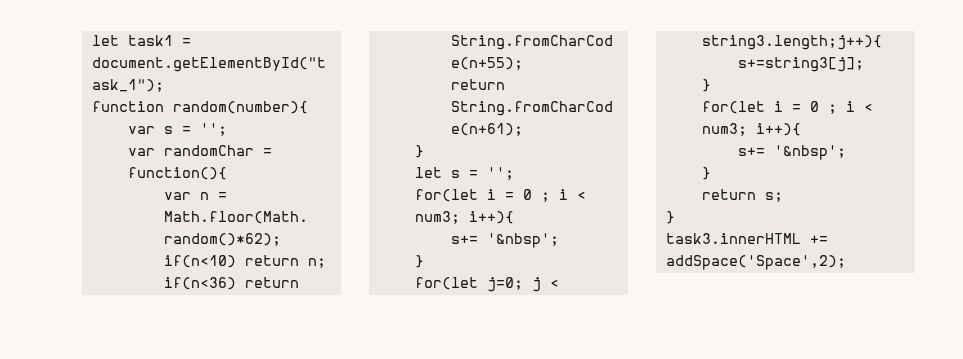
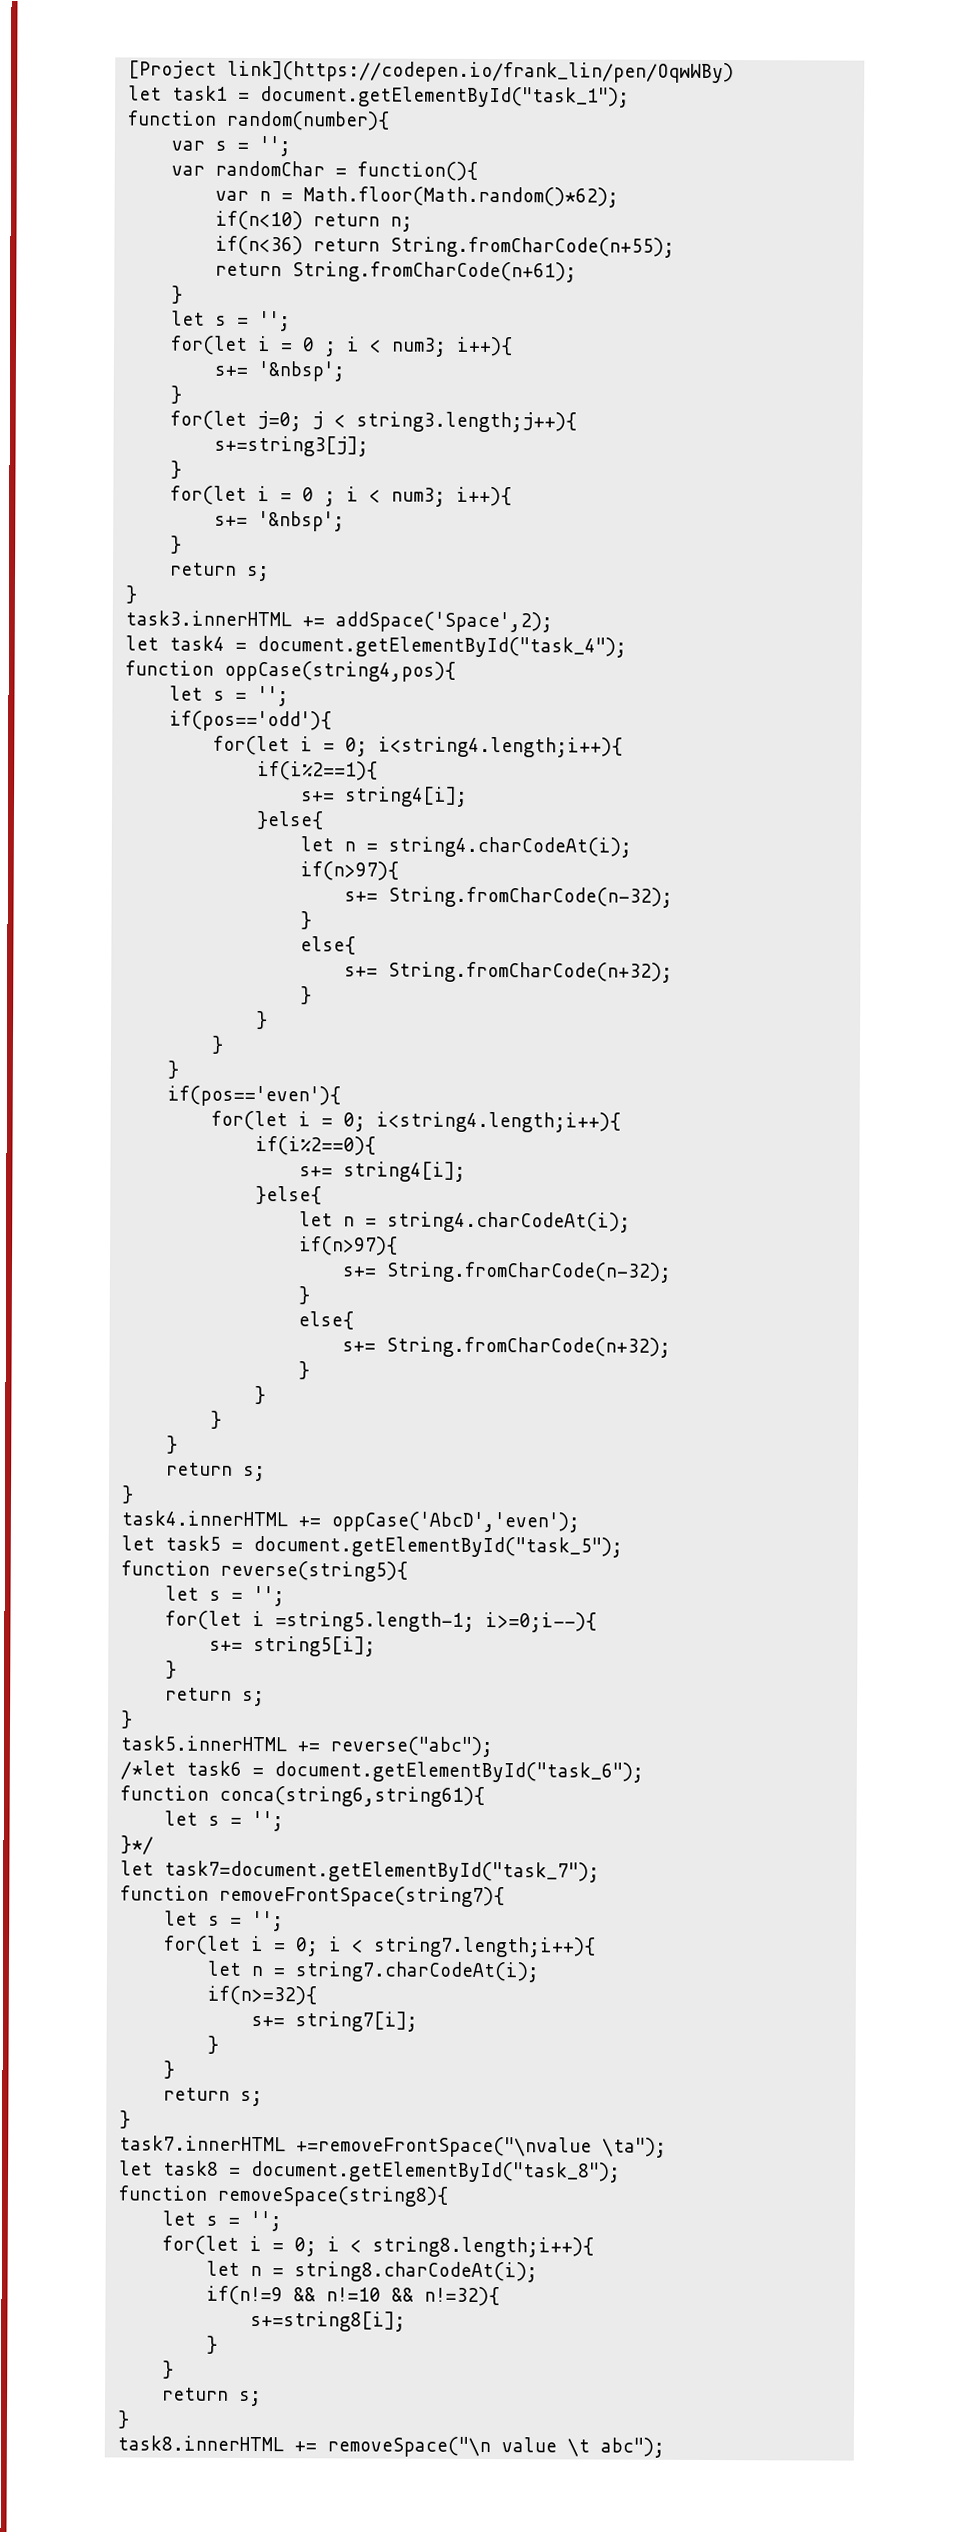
(92, 40) none -> [127,60,734,84] [Project link](https://codepen.io/frank_lin/pen/OqwWBy) //
(847, 262) none -> [124,635,627,658] [124,660,456,682] [168,685,289,707] [168,710,332,732] [212,735,623,758] [256,760,378,781] [300,786,468,807] [255,810,323,830] [299,836,632,858] [299,861,399,881] [343,886,673,908] [299,911,312,930] [299,936,356,955] [343,961,673,983] [299,986,312,1005] [255,1010,268,1030] [210,1035,224,1054] [166,1060,179,1079] [166,1085,341,1107] [210,1110,621,1133] [254,1135,376,1156] [298,1161,466,1182] [254,1185,322,1205] [298,1211,631,1233] [298,1236,398,1256] [341,1261,672,1283] [297,1286,310,1305] [297,1311,354,1330] [341,1336,671,1358] [297,1361,310,1380] [253,1385,266,1405] [209,1410,222,1429] [165,1435,178,1454] [165,1462,266,1482] [120,1485,134,1504] [120,1510,580,1533] [120,1535,623,1558] [120,1560,408,1582] [164,1585,285,1607] [164,1610,597,1633] [208,1635,376,1657] [164,1660,177,1679] [164,1687,265,1707] [119,1710,133,1729] [119,1735,493,1758] [119,1760,644,1783] [119,1785,485,1808] [163,1810,284,1832] [119,1835,154,1855] [119,1860,600,1883] [119,1885,505,1908] [163,1910,284,1932] [163,1935,596,1958] [206,1960,539,1983] [206,1985,317,2006] [250,2011,418,2032] [206,2035,219,2054] [162,2060,175,2079] [162,2087,263,2107] [118,2110,131,2129] [118,2135,667,2158] [118,2160,621,2183] [117,2185,448,2207] [161,2210,282,2232] [161,2235,594,2258] [205,2260,538,2283] [205,2285,500,2307] [249,2310,406,2332] [205,2335,218,2354] [161,2360,174,2379] [161,2387,262,2407] [116,2410,130,2429] [116,2435,665,2458] // let task4 = document.getElementById("task_4"); // function oppCase(string4,pos){ // let s = ''; // if(pos=='odd'){ // for(let i = 0; i<string4.length;i++){ // if(i%2==1){ // s+= string4[i]; // }else{ // let n = string4.charCodeAt(i); // if(n>97){ // s+= String.fromCharCode(n-32); // } // else{ // s+= String.fromCharCode(n+32); // } // } // } // } // if(pos=='even'){ // for(let i = 0; i<string4.length;i++){ // if(i%2==0){ // s+= string4[i]; // }else{ // let n = string4.charCodeAt(i); // if(n>97){ // s+= String.fromCharCode(n-32); // } // else{ // s+= String.fromCharCode(n+32); // } // } // } // } // return s; // } // task4.innerHTML += oppCase('AbcD','even'); // let task5 = document.getElementById("task_5"); // function reverse(string5){ // let s = ''; // for(let i =string5.length-1; i>=0;i--){ // s+= string5[i]; // } // return s; // } // task5.innerHTML += reverse("abc"); // /*let task6 = document.getElementById("task_6"); // function conca(string6,string61){ // let s = ''; // }*/ // let task7=document.getElementById("task_7"); // function removeFrontSpace(string7){ // let s = ''; // for(let i = 0; i < string7.length;i++){ // let n = string7.charCodeAt(i); // if(n>=32){ // s+= string7[i]; // } // } // return s; // } // task7.innerHTML +=removeFrontSpace("\nvalue \ta"); // let task8 = document.getElementById("task_8"); // function removeSpace(string8){ // let s = ''; // for(let i = 0; i < string8.length;i++){ // let n = string8.charCodeAt(i); // if(n!=9 && n!=10 && n!=32){ // s+=string8[i]; // } // } // return s; // } // task8.innerHTML += removeSpace("\n value \t abc");

